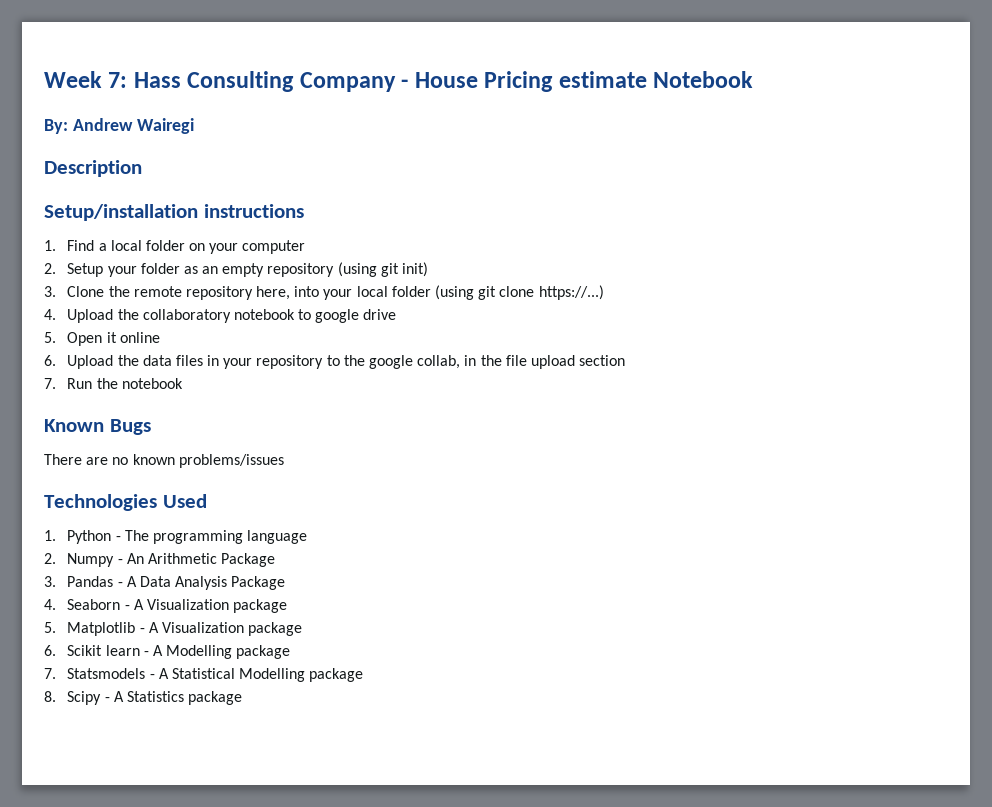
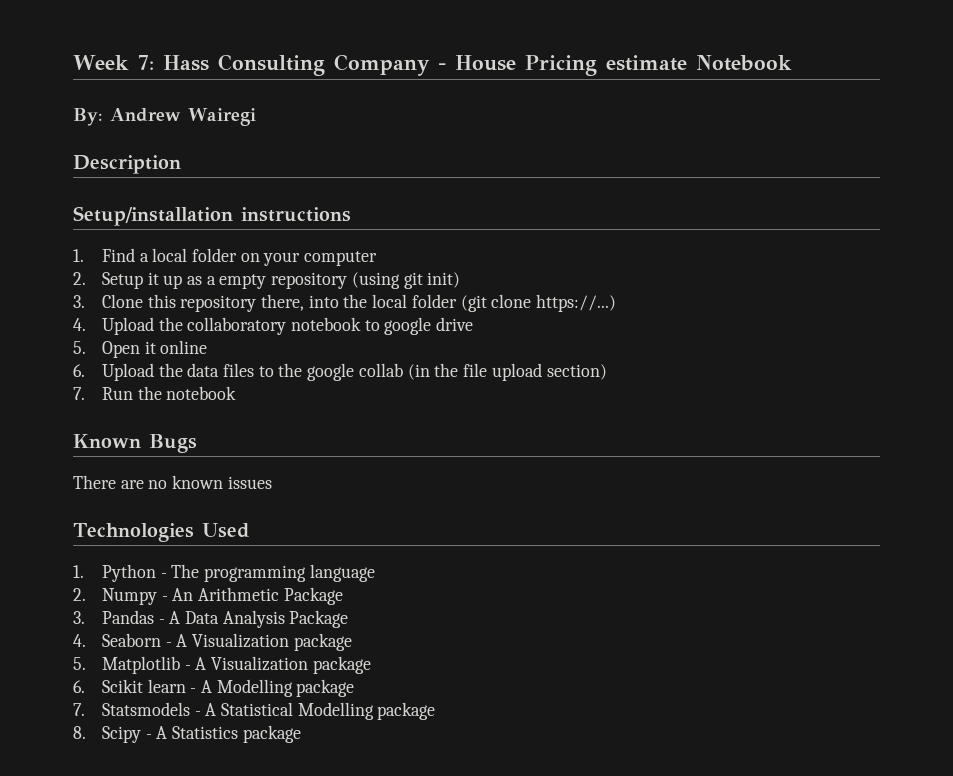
[107,263,219,277] your folder as an -> [147,272,216,289] it up as a
[108,285,497,300] the remote repository here, into your local folder (using git -> [147,294,487,312] this repository there, into the local folder (git
[207,355,324,369] in your repository -> (255, 370) none
[417,355,477,369] collab, in -> [358,363,430,380] collab (in
[579,355,626,366] section -> [546,364,607,380] section)
[178,454,284,468] problems/issues -> [227,476,272,489] issues

